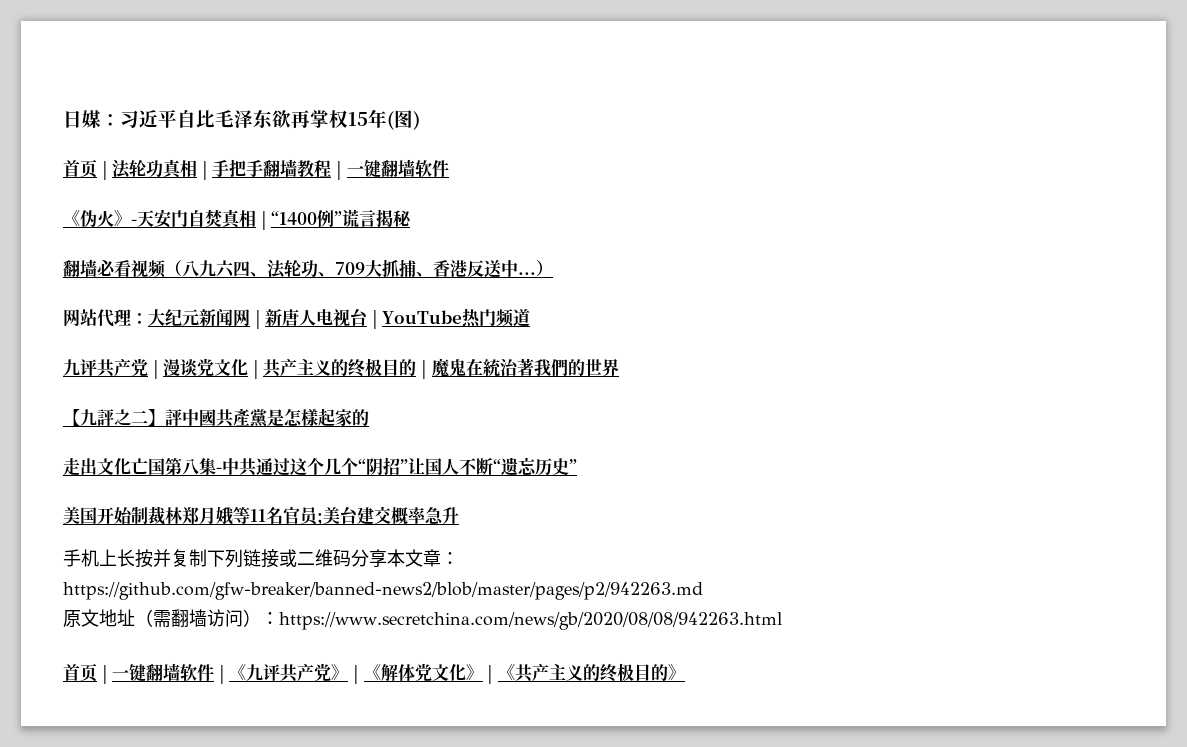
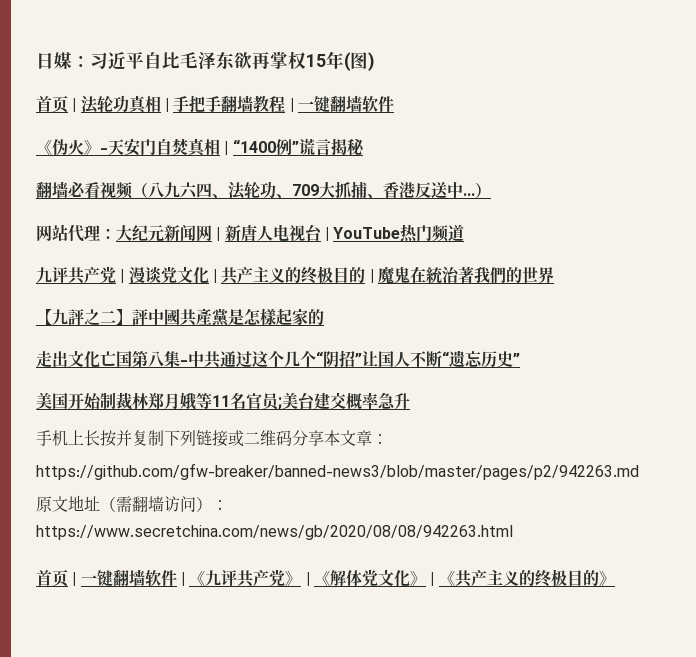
[63,582,703,600] https://github.com/gfw-breaker/banned-news2/blob/master/pages/p2/942263.md -> [36,463,639,480] https://github.com/gfw-breaker/banned-news3/blob/master/pages/p2/942263.md

